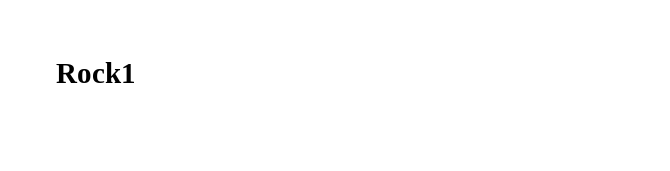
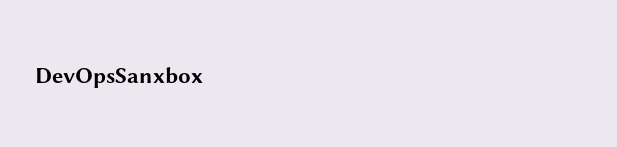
[56,62,136,83] Rock1 -> [35,67,203,88] DevOpsSanxbox

